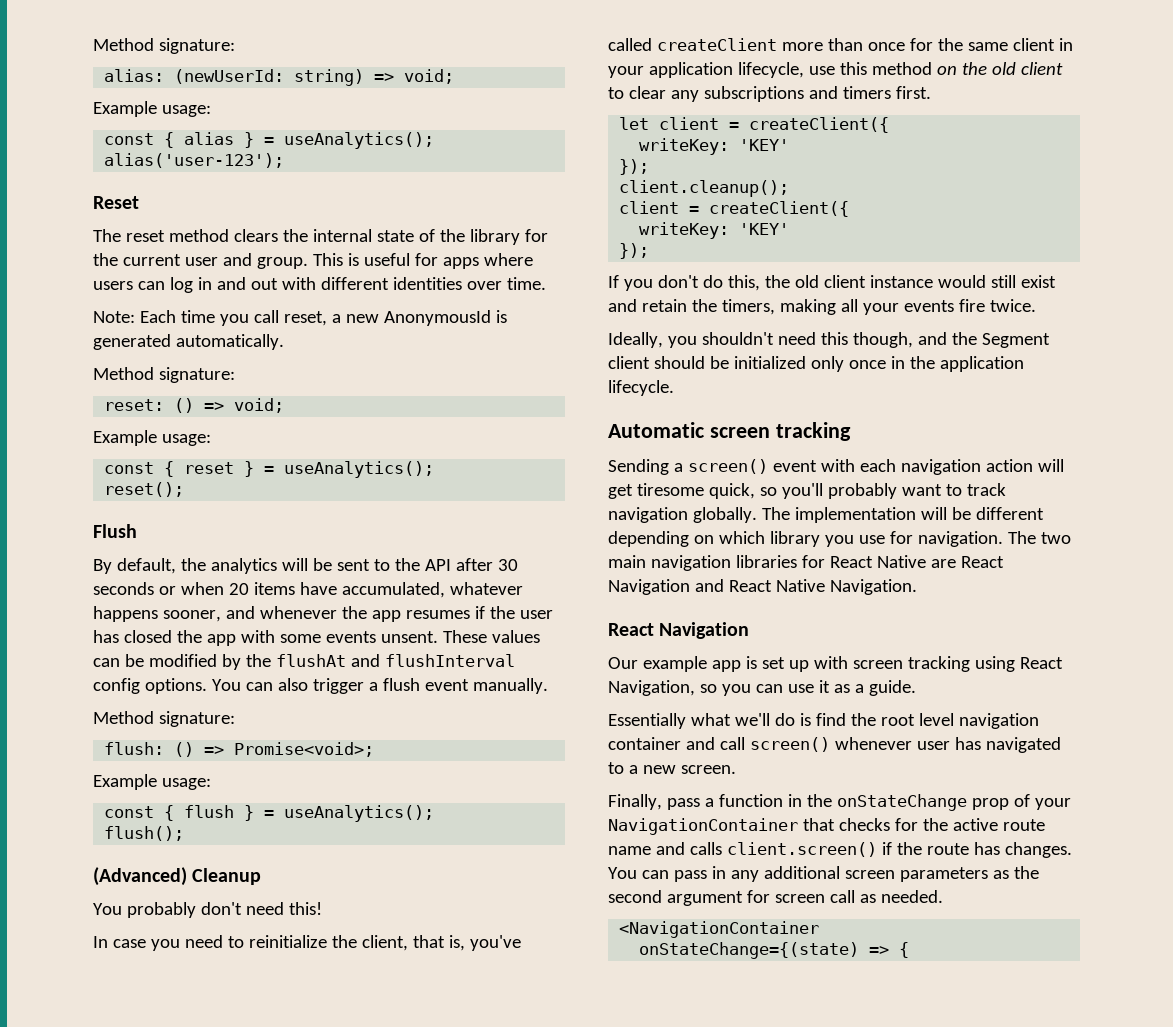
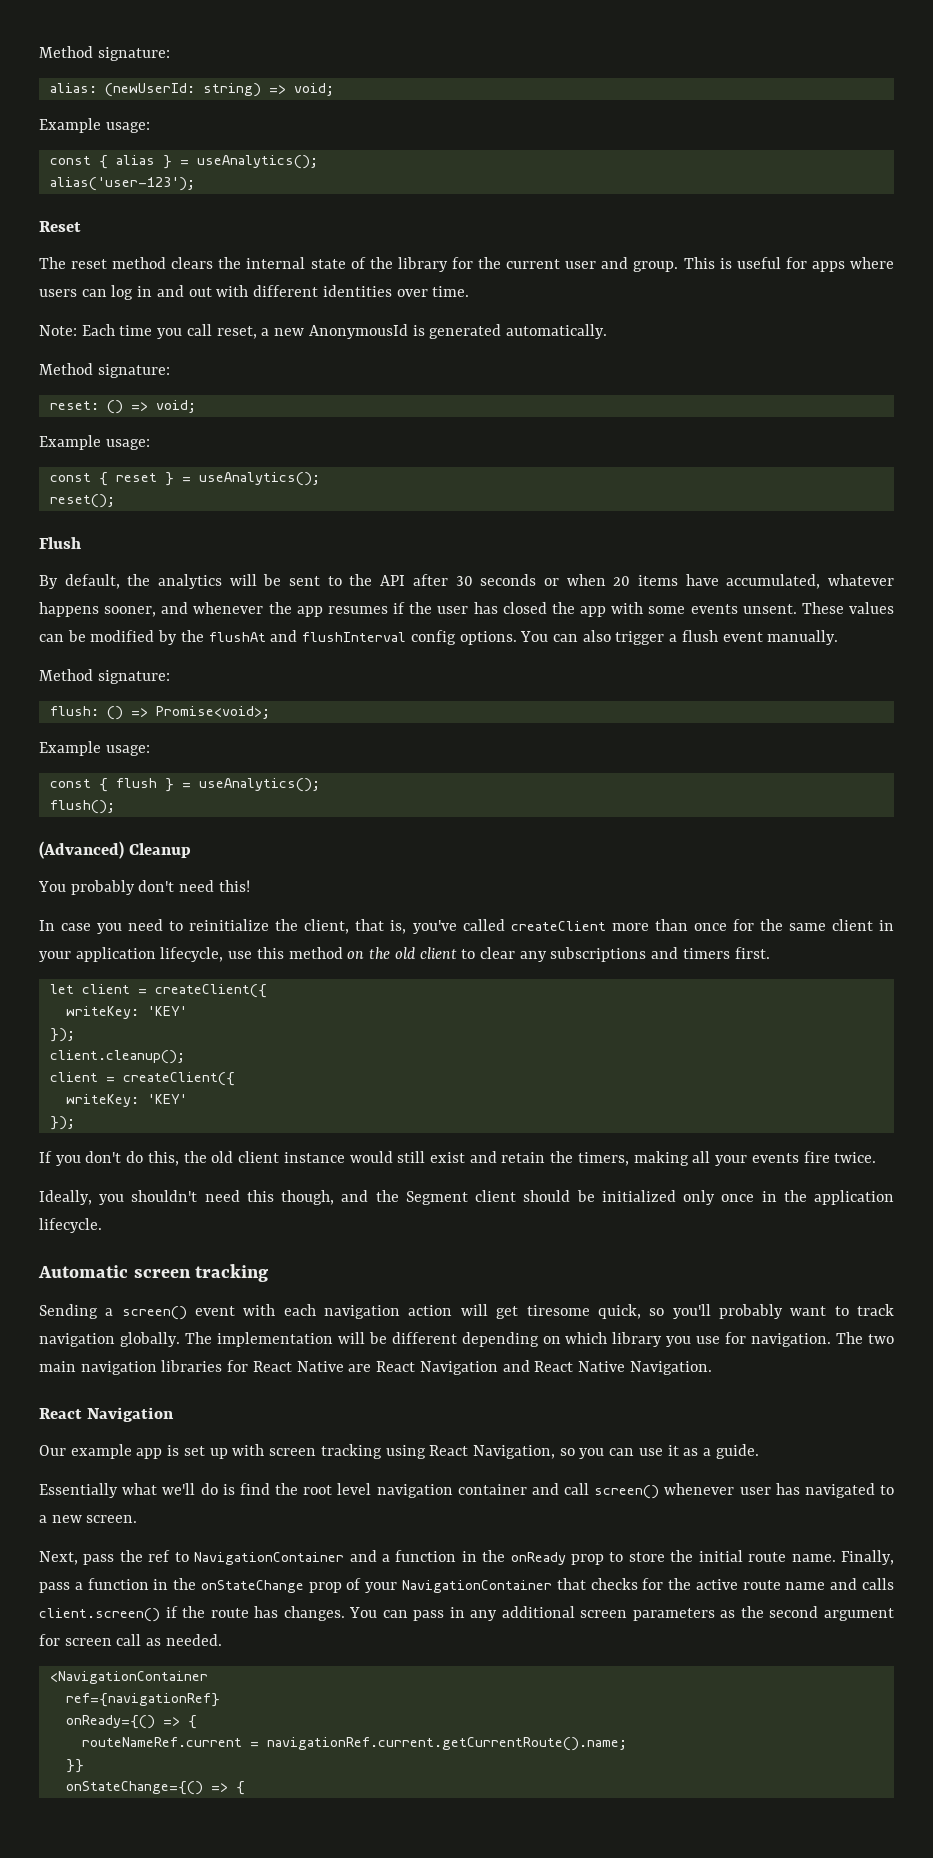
(736, 769) none -> [39,1550,836,1565] Next, pass the ref to NavigationContainer and a function in the onReady prop to store the initial route name.
[639,942,910,959] onStateChange={(state) => { -> [65,1693,220,1707] [65,1715,197,1729] [81,1737,627,1751] [65,1759,84,1773] [65,1781,245,1795] ref={navigationRef} // onReady={() => { // routeNameRef.current = navigationRef.current.getCurrentRoute().name; // }} // onStateChange={() => {

